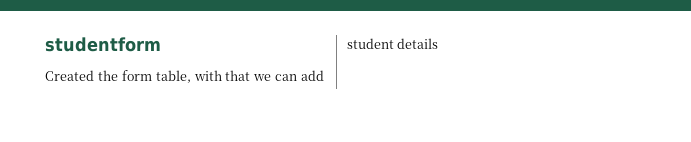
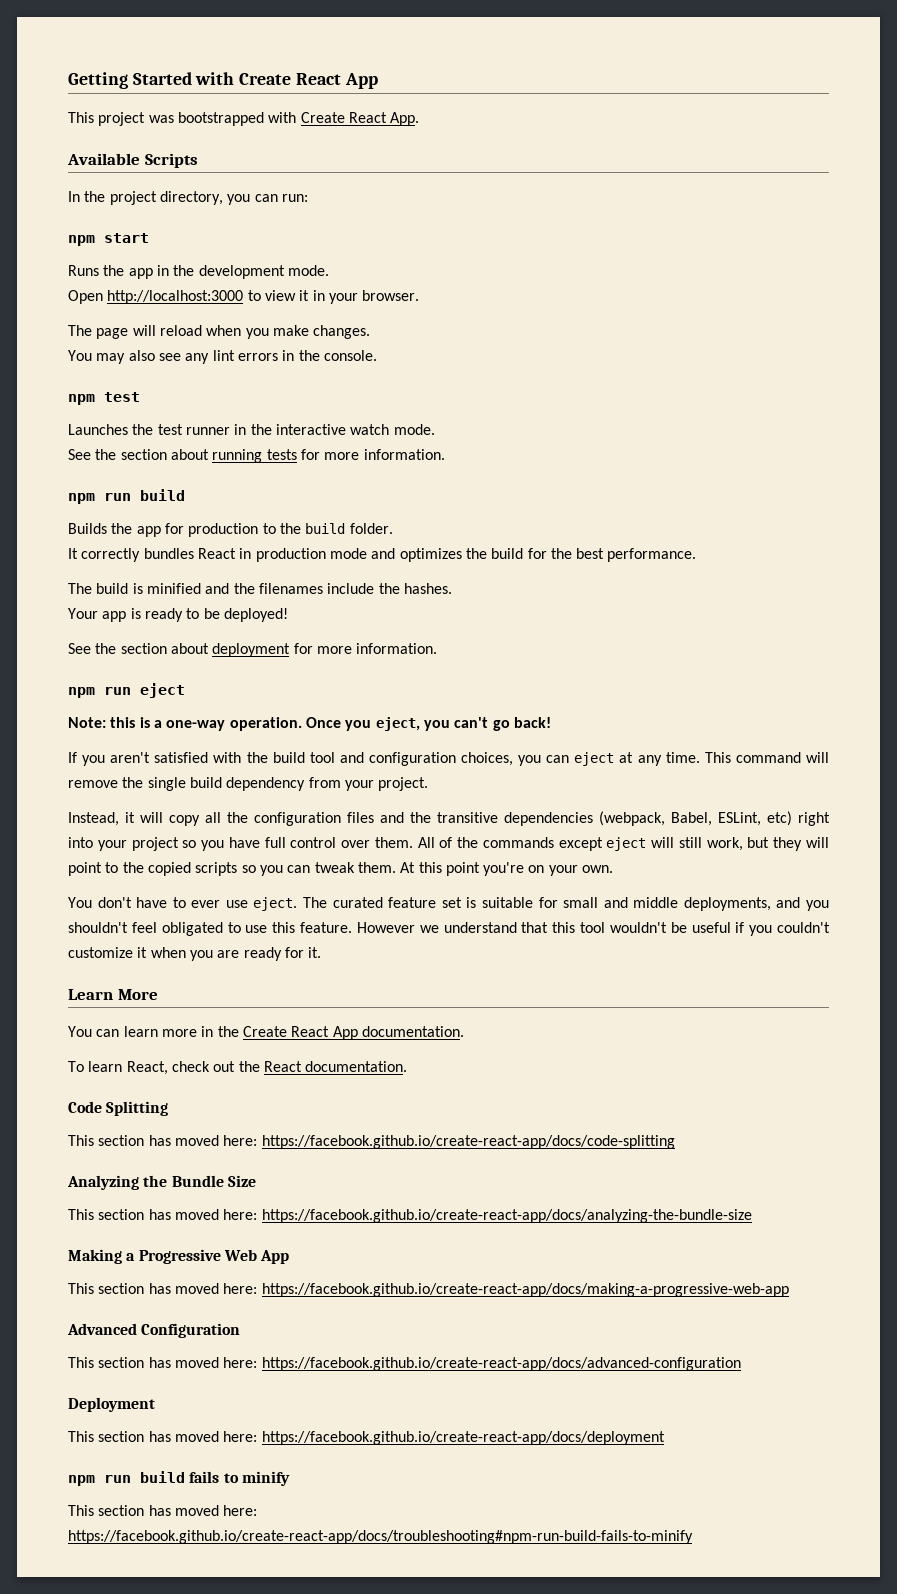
[45,37,161,52] [45,70,324,83] [347,38,439,49] studentform // Created the form table, with that we can add student details -> [68,72,378,89] [68,112,420,126] [67,153,198,168] [68,191,308,205] [68,233,149,246] [68,265,329,279] [68,290,420,304] [68,325,371,339] [68,350,377,364] [68,392,140,405] [68,424,435,435] [68,449,445,463] [68,489,185,504] [68,523,393,537] [68,548,697,562] [68,583,452,594] [68,608,288,622] [68,643,438,657] [68,683,185,698] [68,717,551,731] [68,752,829,766] [68,777,429,791] [68,811,830,826] [68,837,830,851] [68,862,614,876] [68,897,829,911] [68,922,831,936] [68,947,322,961] [68,989,158,1000] [68,1026,464,1040] [68,1061,408,1075] [68,1101,169,1116] [68,1135,675,1149] [67,1175,256,1190] [68,1209,752,1223] [68,1249,290,1264] [68,1283,789,1297] [67,1323,241,1338] [68,1357,741,1371] [68,1397,155,1412] [68,1431,665,1445] [68,1471,290,1486] [68,1505,258,1516] [68,1530,693,1544] Getting Started with Create React App // This project was bootstrapped with Create React App. // Available Scripts // In the project directory, you can run: // npm start // Runs the app in the development mode. // Open http://localhost:3000 to view it in your browser. // The page will reload when you make changes. // You may also see any lint errors in the console. // npm test // Launches the test runner in the interactive watch mode. // See the section about running tests for more information. // npm run build // Builds the app for production to the build folder. // It correctly bundles React in production mode and optimizes the build for the best performance. // The build is minified and the filenames include the hashes. // Your app is ready to be deployed! // See the section about deployment for more information. // npm run eject // Note: this is a one-way operation. Once you eject, you can't go back! // If you aren't satisfied with the build tool and configuration choices, you can eject at any time. This command will remove the single build dependency from your project. // Instead, it will copy all the configuration files and the transitive dependencies (webpack, Babel, ESLint, etc) right into your project so you have full control over them. All of the commands except eject will still work, but they will point to the copied scripts so you can tweak them. At this point you're on your own. // You don't have to ever use eject. The curated feature set is suitable for small and middle deployments, and you shouldn't feel obligated to use this feature. However we understand that this tool wouldn't be useful if you couldn't customize it when you are ready for it. // Learn More // You can learn more in the Create React App documentation. // To learn React, check out the React documentation. // Code Splitting // This section has moved here: https://facebook.github.io/create-react-app/docs/code-splitting // Analyzing the Bundle Size // This section has moved here: https://facebook.github.io/create-react-app/docs/analyzing-the-bundle-size // Making a Progressive Web App // This section has moved here: https://facebook.github.io/create-react-app/docs/making-a-progressive-web-app // Advanced Configuration // This section has moved here: https://facebook.github.io/create-react-app/docs/advanced-configuration // Deployment // This section has moved here: https://facebook.github.io/create-react-app/docs/deployment // npm run build fails to minify // This section has moved here: https://facebook.github.io/create-react-app/docs/troubleshooting#npm-run-build-fails-to-minify

